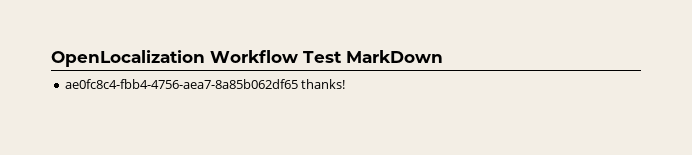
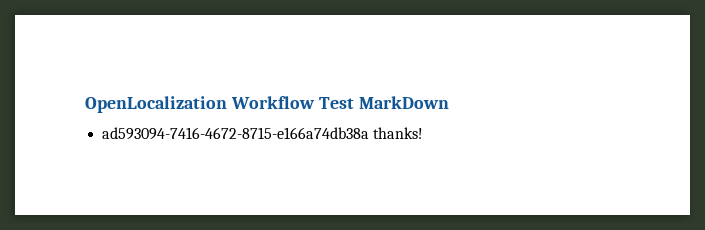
[64,79,298,89] ae0fc8c4-fbb4-4756-aea7-8a85b062df65 -> [102,127,370,140] ad593094-7416-4672-8715-e166a74db38a

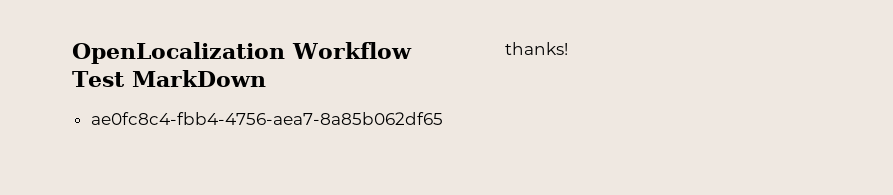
[102,127,370,140] ad593094-7416-4672-8715-e166a74db38a -> [90,112,443,125] ae0fc8c4-fbb4-4756-aea7-8a85b062df65

